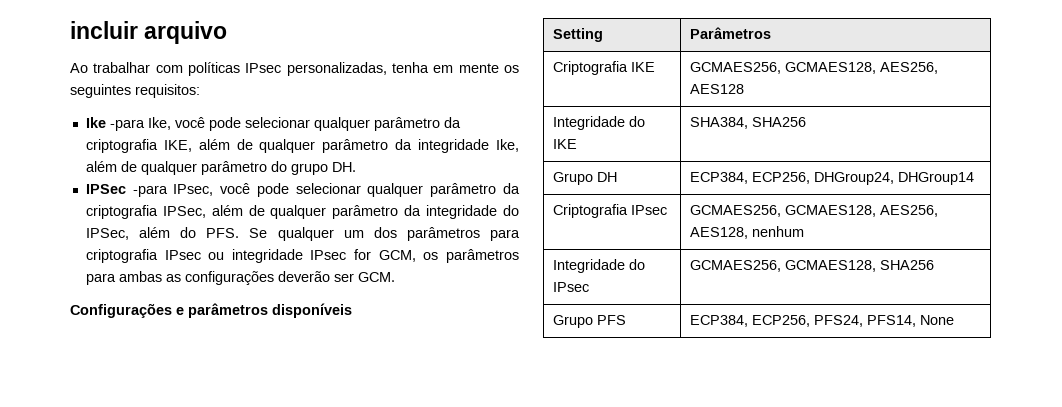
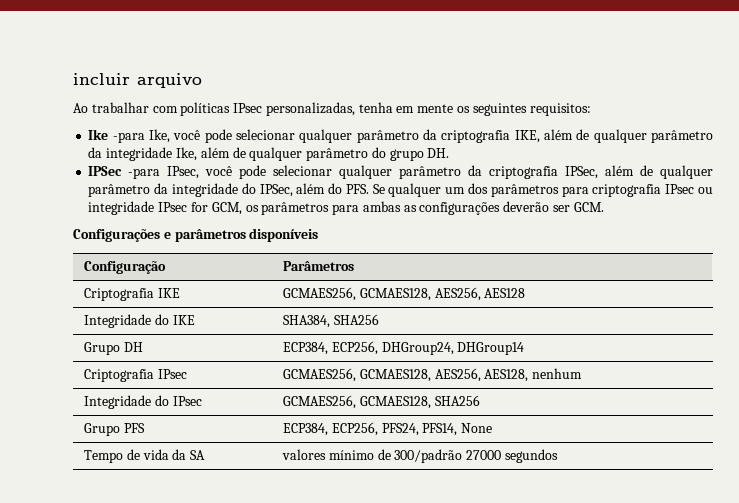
[552,28,603,42] Setting -> [83,261,166,274] Configuração
(954, 320) none -> [83,449,206,463] [281,449,558,463] // Tempo de vida da SA | valores mínimo de 300/padrão 27000 segundos

